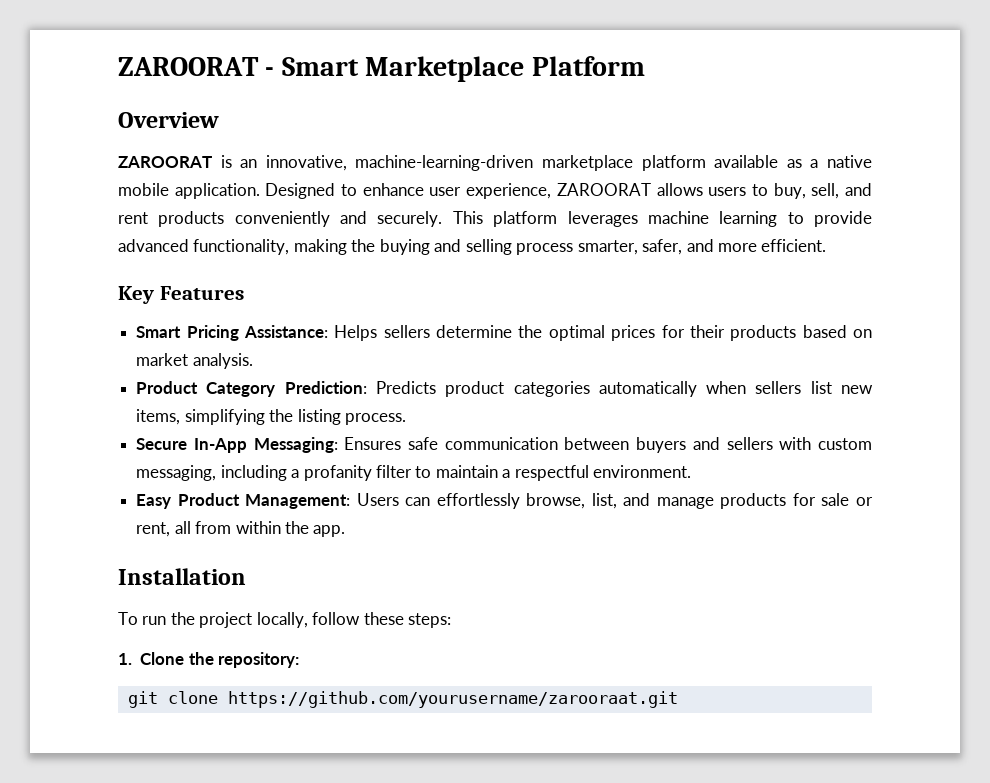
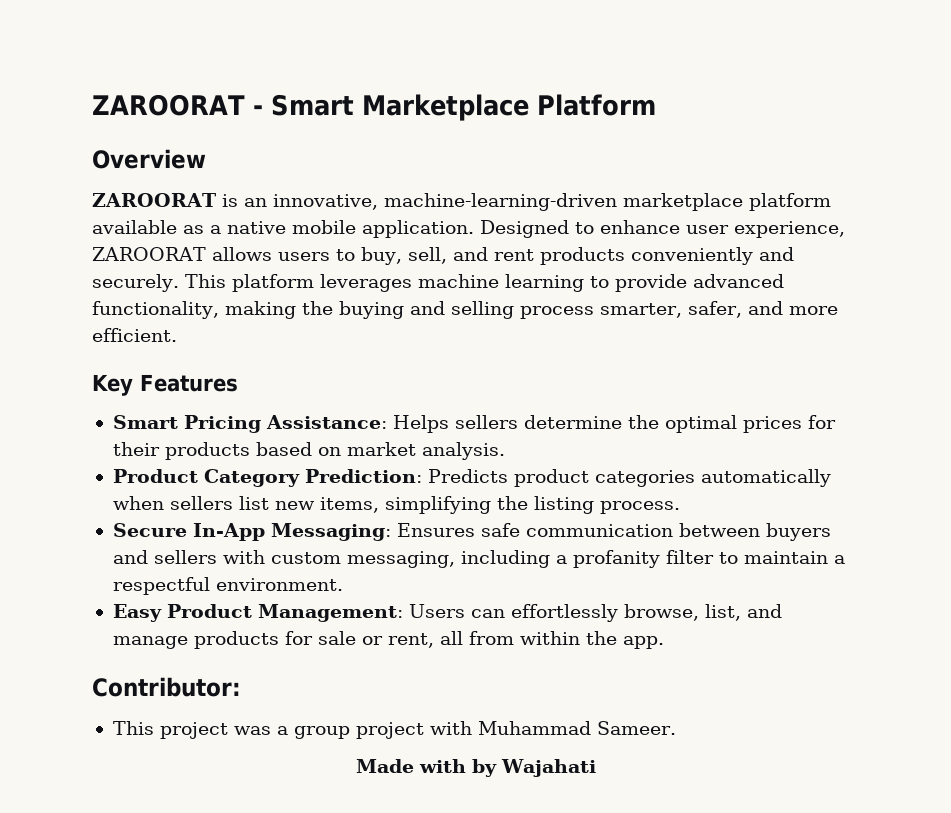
[118,568,246,585] [118,612,452,628] [118,652,300,668] [127,691,678,708] Installation // To run the project locally, follow these steps: // 1. Clone the repository: // git clone https://github.com/yourusername/zarooraat.git -> [92,677,241,697] [112,721,676,739] [355,759,596,777] Contributor: // This project was a group project with Muhammad Sameer. // Made with by Wajahati

